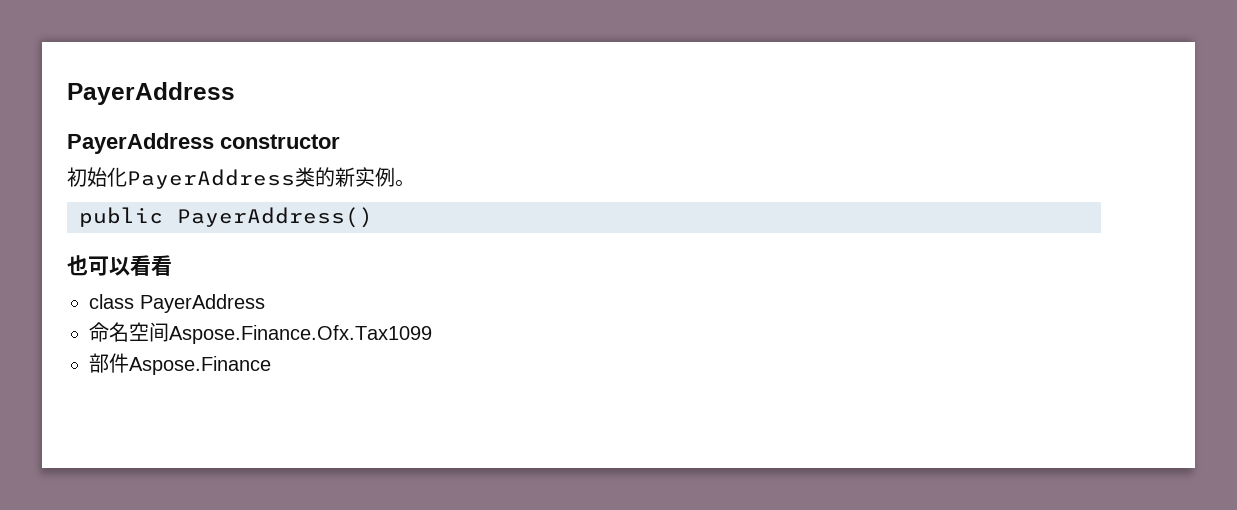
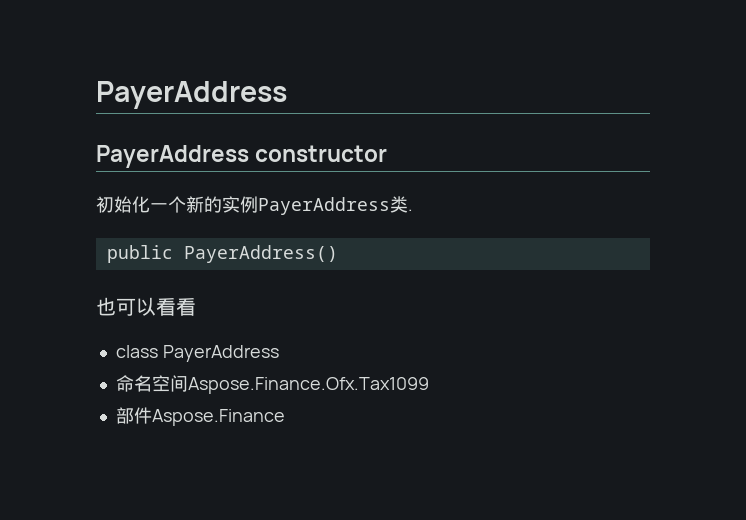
[127,167,415,189] PayerAddress类的新实例。 -> [150,196,413,215] 一个新的实例PayerAddress类.

